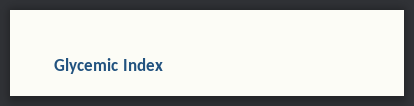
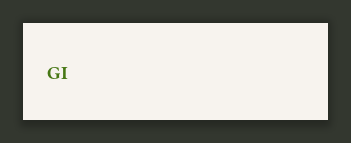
[54,58,163,74] Glycemic Index -> [47,67,68,79] GI

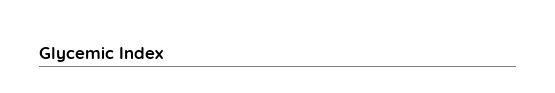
[47,67,68,79] GI -> [39,47,164,62] Glycemic Index

